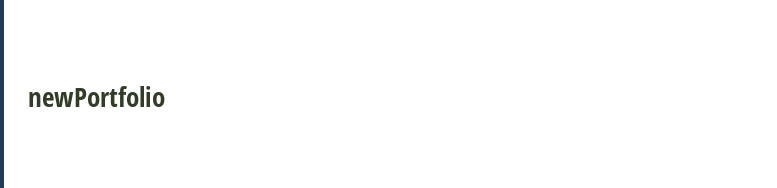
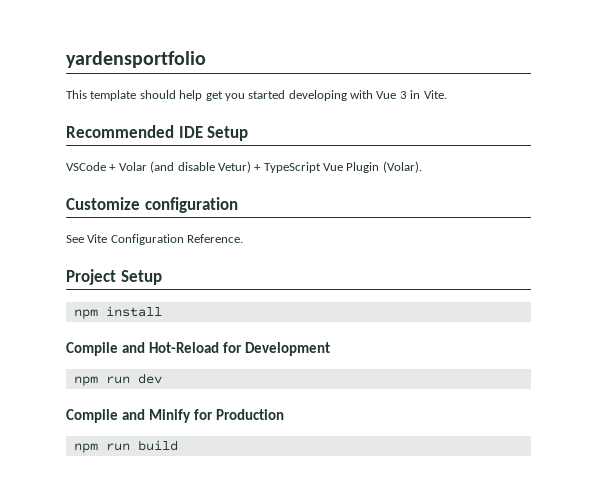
[28,86,165,107] newPortfolio -> [66,51,206,68] [66,90,447,101] [66,125,249,141] [66,161,422,173] [66,197,238,213] [66,234,244,245] [66,269,162,285] [73,306,162,319] [66,342,330,356] [73,373,162,386] [66,409,284,423] [73,440,178,453] yardensportfolio // This template should help get you started developing with Vue 3 in Vite. // Recommended IDE Setup // VSCode + Volar (and disable Vetur) + TypeScript Vue Plugin (Volar). // Customize configuration // See Vite Configuration Reference. // Project Setup // npm install // Compile and Hot-Reload for Development // npm run dev // Compile and Minify for Production // npm run build

